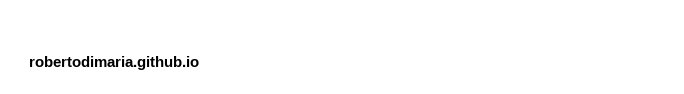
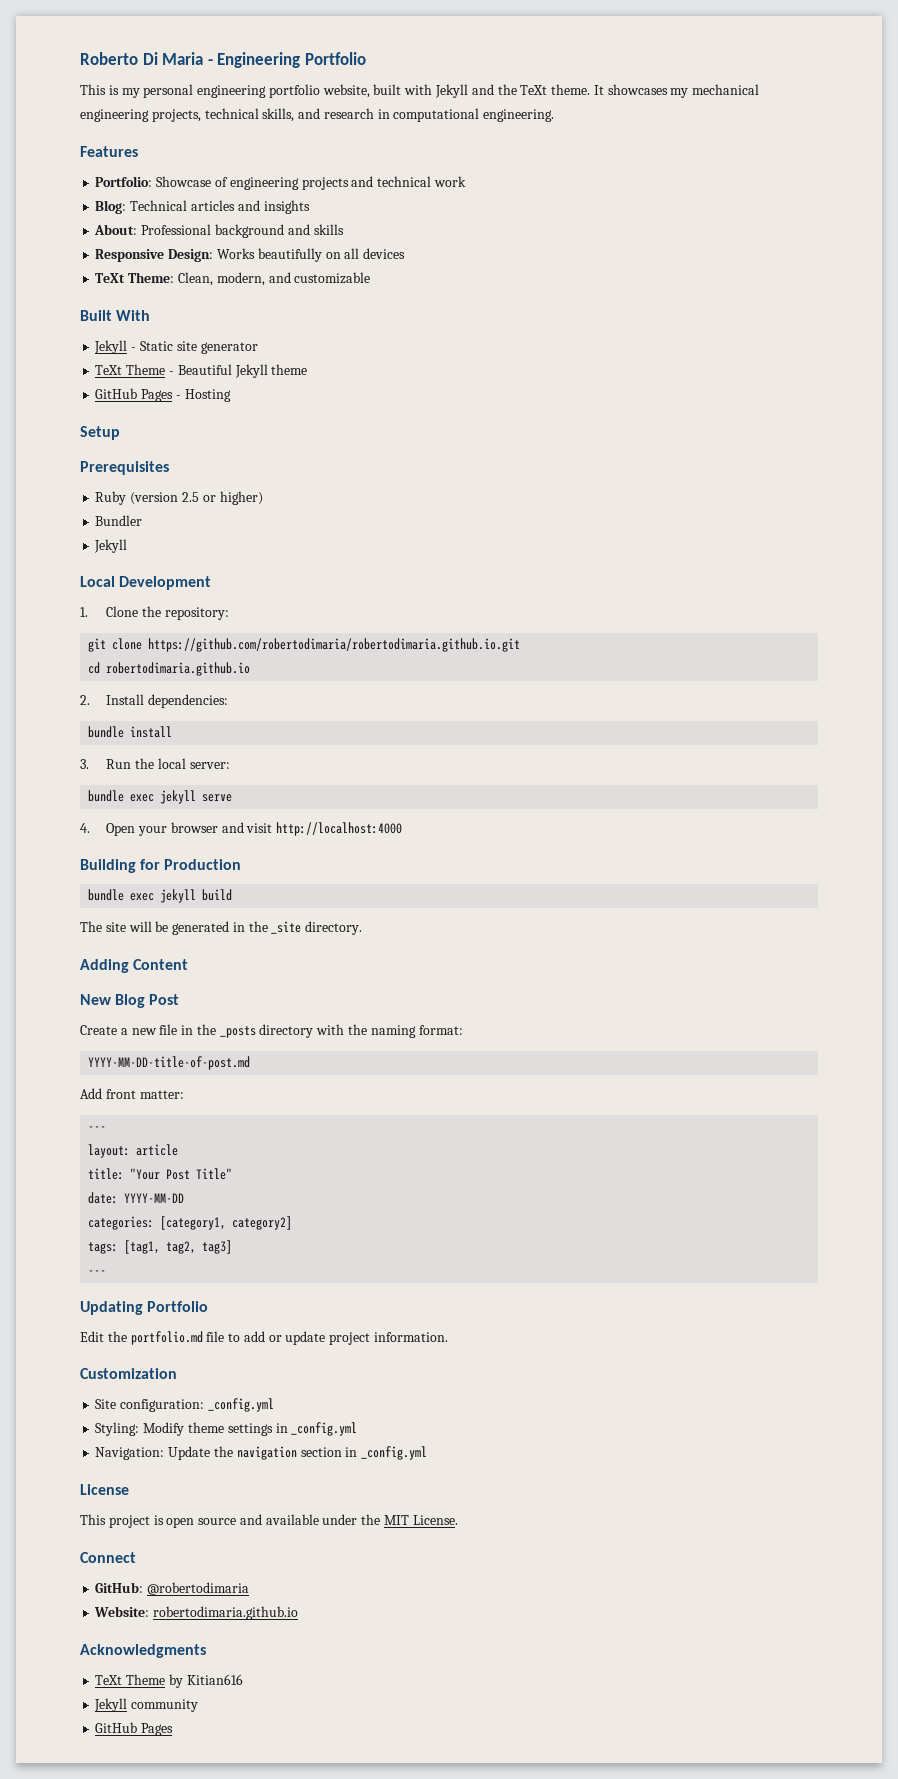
[29,56,199,70] robertodimaria.github.io -> [80,52,366,68] [80,84,760,98] [80,108,555,122] [80,146,138,157] [95,176,466,190] [95,200,310,214] [94,224,344,238] [95,248,406,262] [95,272,371,286] [80,310,151,321] [94,340,258,354] [95,364,308,378] [95,388,231,402] [80,426,120,440] [80,461,169,475] [95,491,263,505] [95,515,143,526] [94,539,128,553] [80,576,212,590] [80,606,229,620] [88,638,521,652] [88,662,251,676] [80,694,229,708] [88,726,173,738] [80,758,230,769] [88,790,233,804] [80,822,403,836] [80,859,242,873] [88,889,233,903] [80,921,363,935] [80,959,189,973] [80,994,180,1008] [80,1024,463,1038] [88,1056,251,1070] [80,1088,184,1099] [88,1126,107,1131] [88,1144,179,1158] [88,1168,233,1180] [88,1192,185,1204] [88,1216,293,1230] [88,1240,233,1254] [88,1270,107,1275] [80,1301,209,1315] [80,1331,449,1345] [80,1368,177,1379] [95,1398,274,1412] [95,1422,358,1436] [95,1446,428,1460] [80,1484,129,1495] [80,1514,458,1528] [80,1552,136,1563] [95,1582,250,1595] [94,1606,299,1620] [80,1644,206,1658] [95,1674,243,1688] [94,1698,199,1712] [95,1722,174,1736] Roberto Di Maria - Engineering Portfolio // This is my personal engineering portfolio website, built with Jekyll and the TeXt theme. It showcases my mechanical engineering projects, technical skills, and research in computational engineering. // Features // Portfolio: Showcase of engineering projects and technical work // Blog: Technical articles and insights // About: Professional background and skills // Responsive Design: Works beautifully on all devices // TeXt Theme: Clean, modern, and customizable // Built With // Jekyll - Static site generator // TeXt Theme - Beautiful Jekyll theme // GitHub Pages - Hosting // Setup // Prerequisites // Ruby (version 2.5 or higher) // Bundler // Jekyll // Local Development // 1. Clone the repository: // git clone https://github.com/robertodimaria/robertodimaria.github.io.git // cd robertodimaria.github.io // 2. Install dependencies: // bundle install // 3. Run the local server: // bundle exec jekyll serve // 4. Open your browser and visit http://localhost:4000 // Building for Production // bundle exec jekyll build // The site will be generated in the _site directory. // Adding Content // New Blog Post // Create a new file in the _posts directory with the naming format: // YYYY-MM-DD-title-of-post.md // Add front matter: // --- // layout: article // title: "Your Post Title" // date: YYYY-MM-DD // categories: [category1, category2] // tags: [tag1, tag2, tag3] // --- // Updating Portfolio // Edit the portfolio.md file to add or update project information. // Customization // Site configuration: _config.yml // Styling: Modify theme settings in _config.yml // Navigation: Update the navigation section in _config.yml // License // This project is open source and available under the MIT License. // Connect // GitHub: @robertodimaria // Website: robertodimaria.github.io // Acknowledgments // TeXt Theme by Kitian616 // Jekyll community // GitHub Pages

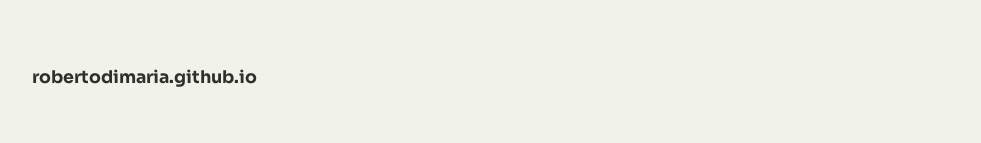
[80,52,366,68] [80,84,760,98] [80,108,555,122] [80,146,138,157] [95,176,466,190] [95,200,310,214] [94,224,344,238] [95,248,406,262] [95,272,371,286] [80,310,151,321] [94,340,258,354] [95,364,308,378] [95,388,231,402] [80,426,120,440] [80,461,169,475] [95,491,263,505] [95,515,143,526] [94,539,128,553] [80,576,212,590] [80,606,229,620] [88,638,521,652] [88,662,251,676] [80,694,229,708] [88,726,173,738] [80,758,230,769] [88,790,233,804] [80,822,403,836] [80,859,242,873] [88,889,233,903] [80,921,363,935] [80,959,189,973] [80,994,180,1008] [80,1024,463,1038] [88,1056,251,1070] [80,1088,184,1099] [88,1126,107,1131] [88,1144,179,1158] [88,1168,233,1180] [88,1192,185,1204] [88,1216,293,1230] [88,1240,233,1254] [88,1270,107,1275] [80,1301,209,1315] [80,1331,449,1345] [80,1368,177,1379] [95,1398,274,1412] [95,1422,358,1436] [95,1446,428,1460] [80,1484,129,1495] [80,1514,458,1528] [80,1552,136,1563] [95,1582,250,1595] [94,1606,299,1620] [80,1644,206,1658] [95,1674,243,1688] [94,1698,199,1712] [95,1722,174,1736] Roberto Di Maria - Engineering Portfolio // This is my personal engineering portfolio website, built with Jekyll and the TeXt theme. It showcases my mechanical engineering projects, technical skills, and research in computational engineering. // Features // Portfolio: Showcase of engineering projects and technical work // Blog: Technical articles and insights // About: Professional background and skills // Responsive Design: Works beautifully on all devices // TeXt Theme: Clean, modern, and customizable // Built With // Jekyll - Static site generator // TeXt Theme - Beautiful Jekyll theme // GitHub Pages - Hosting // Setup // Prerequisites // Ruby (version 2.5 or higher) // Bundler // Jekyll // Local Development // 1. Clone the repository: // git clone https://github.com/robertodimaria/robertodimaria.github.io.git // cd robertodimaria.github.io // 2. Install dependencies: // bundle install // 3. Run the local server: // bundle exec jekyll serve // 4. Open your browser and visit http://localhost:4000 // Building for Production // bundle exec jekyll build // The site will be generated in the _site directory. // Adding Content // New Blog Post // Create a new file in the _posts directory with the naming format: // YYYY-MM-DD-title-of-post.md // Add front matter: // --- // layout: article // title: "Your Post Title" // date: YYYY-MM-DD // categories: [category1, category2] // tags: [tag1, tag2, tag3] // --- // Updating Portfolio // Edit the portfolio.md file to add or update project information. // Customization // Site configuration: _config.yml // Styling: Modify theme settings in _config.yml // Navigation: Update the navigation section in _config.yml // License // This project is open source and available under the MIT License. // Connect // GitHub: @robertodimaria // Website: robertodimaria.github.io // Acknowledgments // TeXt Theme by Kitian616 // Jekyll community // GitHub Pages -> [32,69,257,87] robertodimaria.github.io

